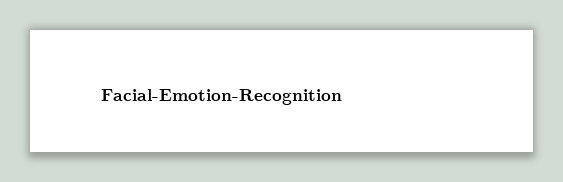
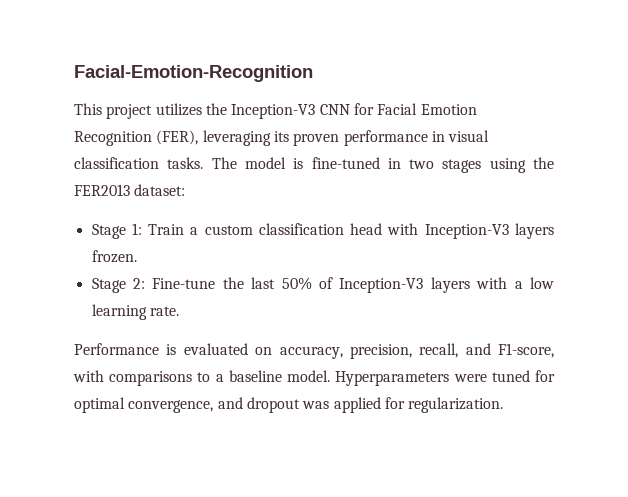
(342, 97) none -> [74,103,477,119] [74,130,490,146] [74,157,555,173] [74,184,186,196] [91,223,554,239] [91,250,137,263] [91,277,554,293] [91,304,179,320] [74,343,554,359] [73,370,555,386] [74,397,504,413] // This project utilizes the Inception-V3 CNN for Facial Emotion Recognition (FER), leveraging its proven performance in visual classification tasks. The model is fine-tuned in two stages using the FER2013 dataset: // Stage 1: Train a custom classification head with Inception-V3 layers frozen. // Stage 2: Fine-tune the last 50% of Inception-V3 layers with a low learning rate. // Performance is evaluated on accuracy, precision, recall, and F1-score, with comparisons to a baseline model. Hyperparameters were tuned for optimal convergence, and dropout was applied for regularization.

